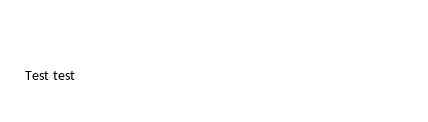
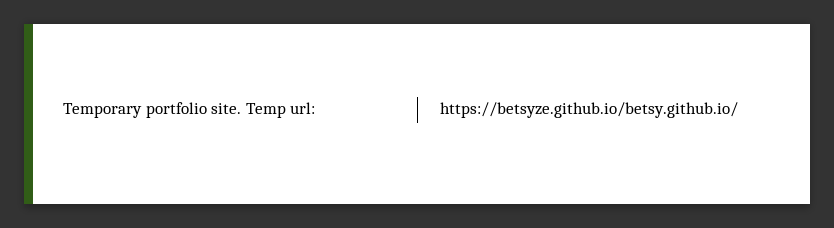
[25,71,75,80] Test test -> [63,102,738,118] Temporary portfolio site. Temp url: https://betsyze.github.io/betsy.github.io/

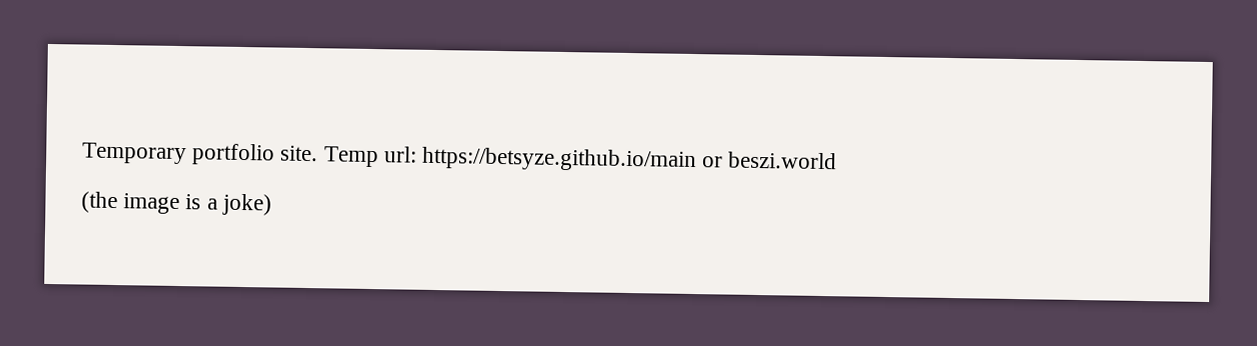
[440,102,738,118] https://betsyze.github.io/betsy.github.io/ -> [422,146,838,173] [81,191,272,216] https://betsyze.github.io/main or beszi.world // (the image is a joke)

